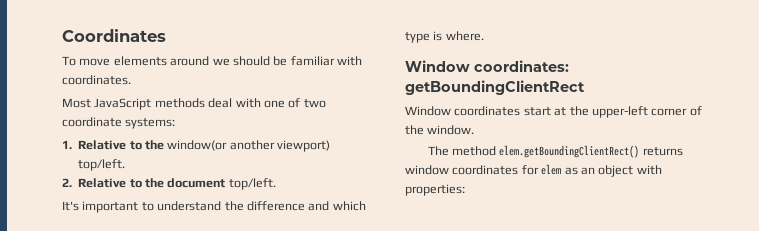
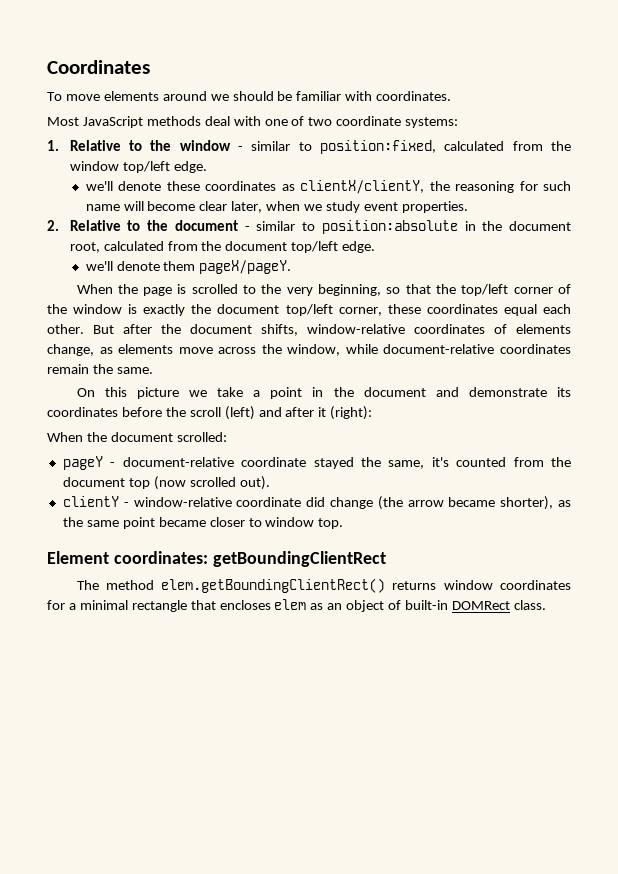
[167,140,331,152] [78,159,126,171] window(or another viewport) top/left. -> [179,140,571,154] [69,161,207,173] [85,180,571,194] [85,201,468,213] window - similar to position:fixed, calculated from the window top/left edge. // we'll denote these coordinates as clientX/clientY, the reasoning for such name will become clear later, when we study event properties.
[228,178,276,190] [62,201,366,213] [405,31,484,43] [405,60,569,72] [405,80,585,95] [405,106,702,118] [405,125,475,135] top/left. // It's important to understand the difference and which type is where. // Window coordinates: getBoundingClientRect // Window coordinates start at the upper-left corner of the window. -> [244,220,572,234] [69,241,376,253] [85,260,292,274] [76,284,571,296] [47,304,571,316] [47,324,571,336] [47,344,571,356] [47,364,153,374] [76,387,572,399] [47,406,373,420] [47,432,227,442] [62,456,572,470] [62,476,270,490] [62,496,571,510] [62,517,344,529] [47,551,386,567] - similar to position:absolute in the document root, calculated from the document top/left edge. // we'll denote them pageX/pageY. // When the page is scrolled to the very beginning, so that the top/left corner of the window is exactly the document top/left corner, these coordinates equal each other. But after the document shifts, window-relative coordinates of elements change, as elements move across the window, while document-relative coordinates remain the same. // On this picture we take a point in the document and demonstrate its coordinates before the scroll (left) and after it (right): // When the document scrolled: // pageY - document-relative coordinate stayed the same, it's counted from the document top (now scrolled out). // clientY - window-relative coordinate did change (the arrow became shorter), as the same point became closer to window top. // Element coordinates: getBoundingClientRect
[541,164,662,177] [405,184,465,196] elem as an object with properties: -> [68,599,546,612] a minimal rectangle that encloses elem as an object of built-in DOMRect class.

